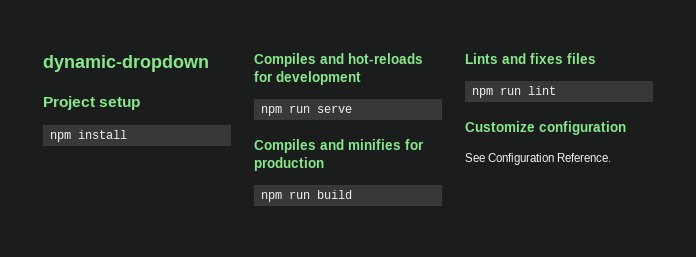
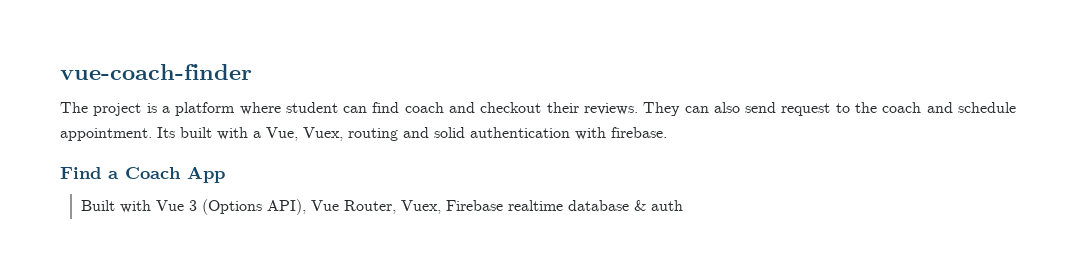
[43,55,209,72] [43,96,141,110] [49,130,127,142] [254,53,423,67] [254,71,361,85] [260,105,352,116] [254,139,424,153] [254,157,324,171] [260,190,352,202] [465,53,596,64] [471,86,556,98] [465,121,626,135] [465,153,612,165] dynamic-dropdown // Project setup // npm install // Compiles and hot-reloads for development // npm run serve // Compiles and minifies for production // npm run build // Lints and fixes files // npm run lint // Customize configuration // See Configuration Reference. -> [60,64,252,80] [60,102,1017,116] [60,127,667,141] [60,166,225,183] [80,199,683,215] vue-coach-finder // The project is a platform where student can find coach and checkout their reviews. They can also send request to the coach and schedule appointment. Its built with a Vue, Vuex, routing and solid authentication with firebase. // Find a Coach App // Built with Vue 3 (Options API), Vue Router, Vuex, Firebase realtime database & auth

